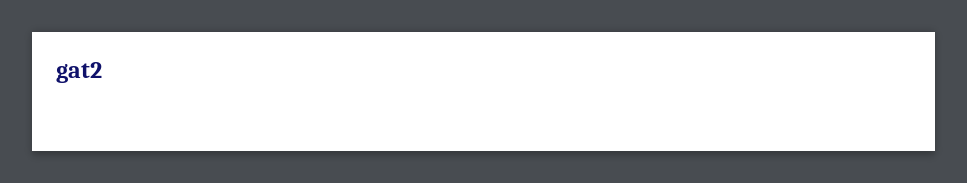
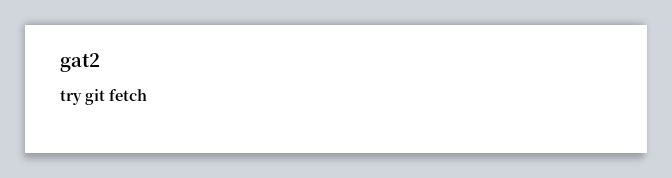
(102, 72) none -> [60,89,147,105] // try git fetch

